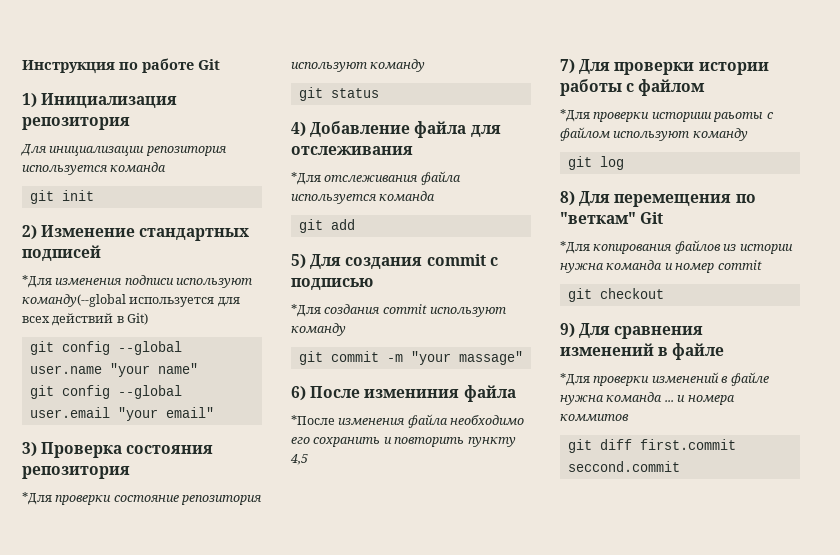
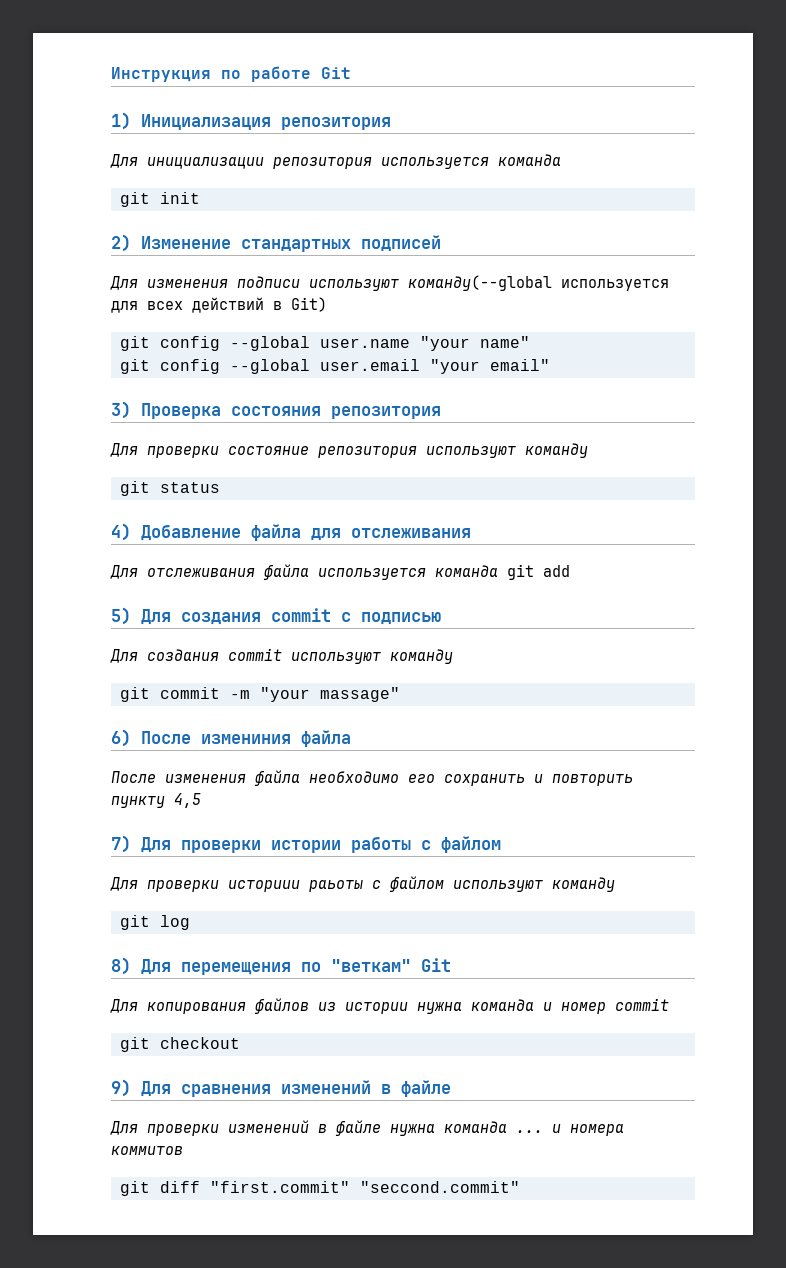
[22,275,52,288] *Для -> [110,276,138,290] Для
[22,492,52,505] *Для -> [110,443,138,457] Для
[291,172,321,185] *Для -> [110,565,138,579] Для
(436, 196) // -> (498, 571) none
[291,304,321,317] *Для -> [110,649,138,663] Для
[291,415,335,425] *После -> [111,771,156,783] После
[560,109,590,122] *Для -> [110,877,138,891] Для
[560,241,590,254] *Для -> [110,999,138,1013] Для
[560,373,590,386] *Для -> [110,1121,138,1135] Для
[639,439,736,450] [567,461,680,472] first.commit seccond.commit -> [209,1181,520,1193] "first.commit" "seccond.commit"

